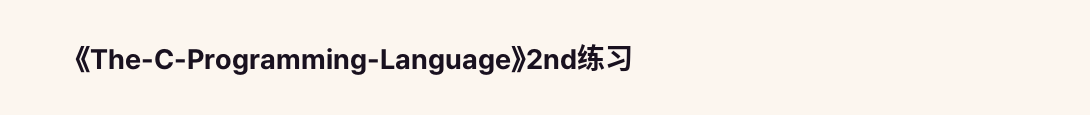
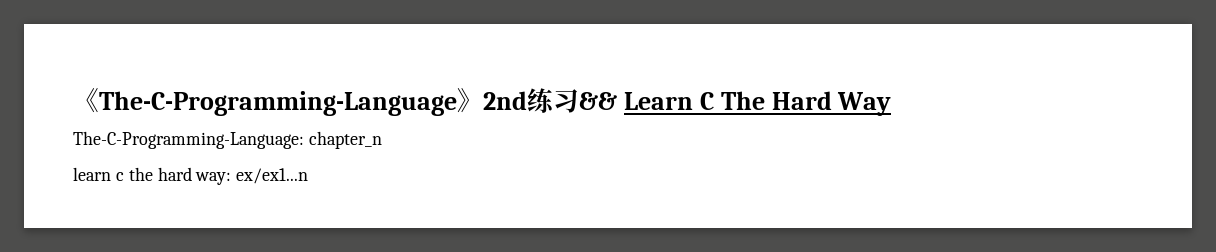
(633, 59) none -> [579,91,892,116] [73,131,382,149] [73,167,309,185] && Learn C The Hard Way // The-C-Programming-Language: chapter_n // learn c the hard way: ex/ex1...n

